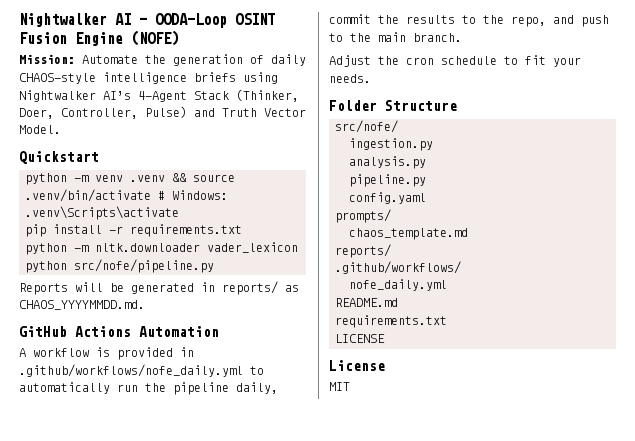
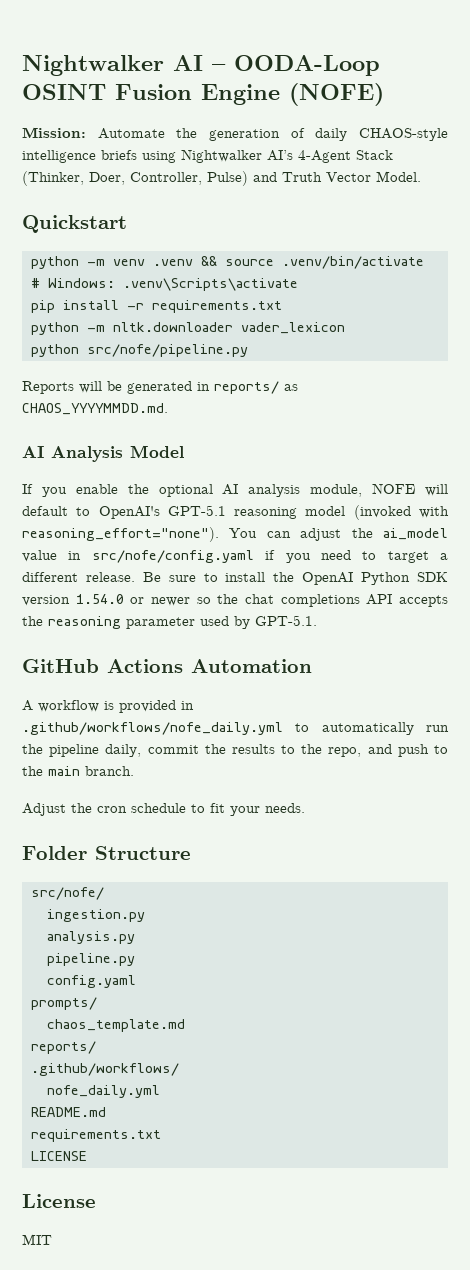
(145, 305) none -> [22,445,184,462] [22,483,449,497] [22,505,449,520] [22,527,448,542] [22,550,448,563] [22,572,449,585] [22,594,448,607] [22,615,317,629] // AI Analysis Model // If you enable the optional AI analysis module, NOFE will default to OpenAI's GPT-5.1 reasoning model (invoked with reasoning_effort="none"). You can adjust the ai_model value in src/nofe/config.yaml if you need to target a different release. Be sure to install the OpenAI Python SDK version 1.54.0 or newer so the chat completions API accepts the reasoning parameter used by GPT-5.1.

